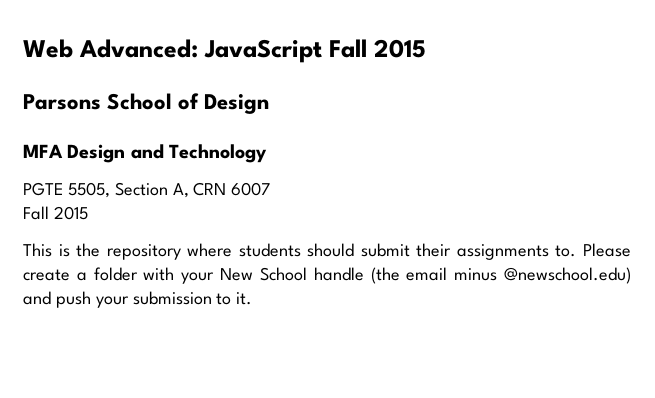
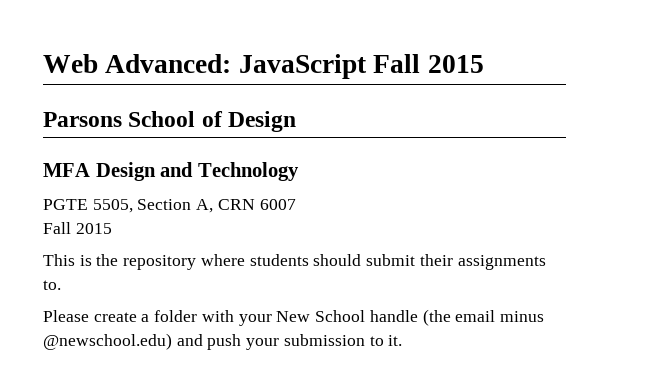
(577, 251) none -> (61, 285) //

